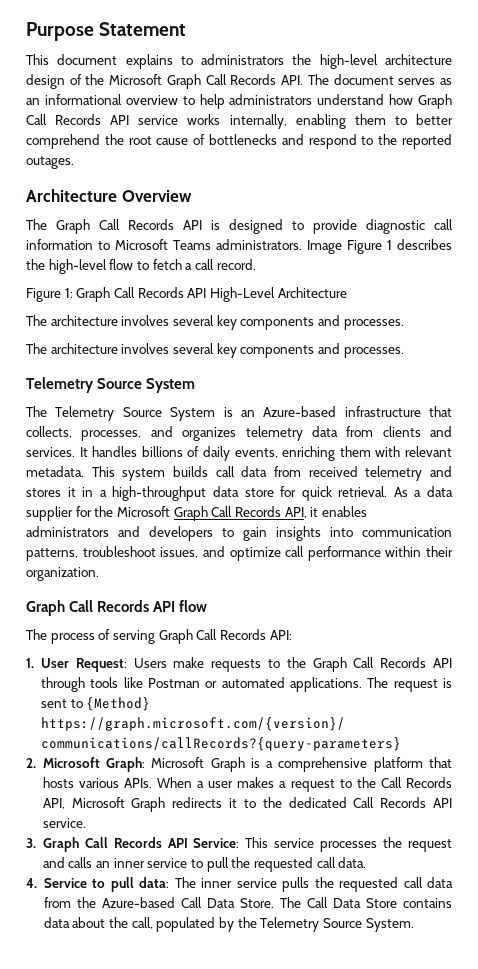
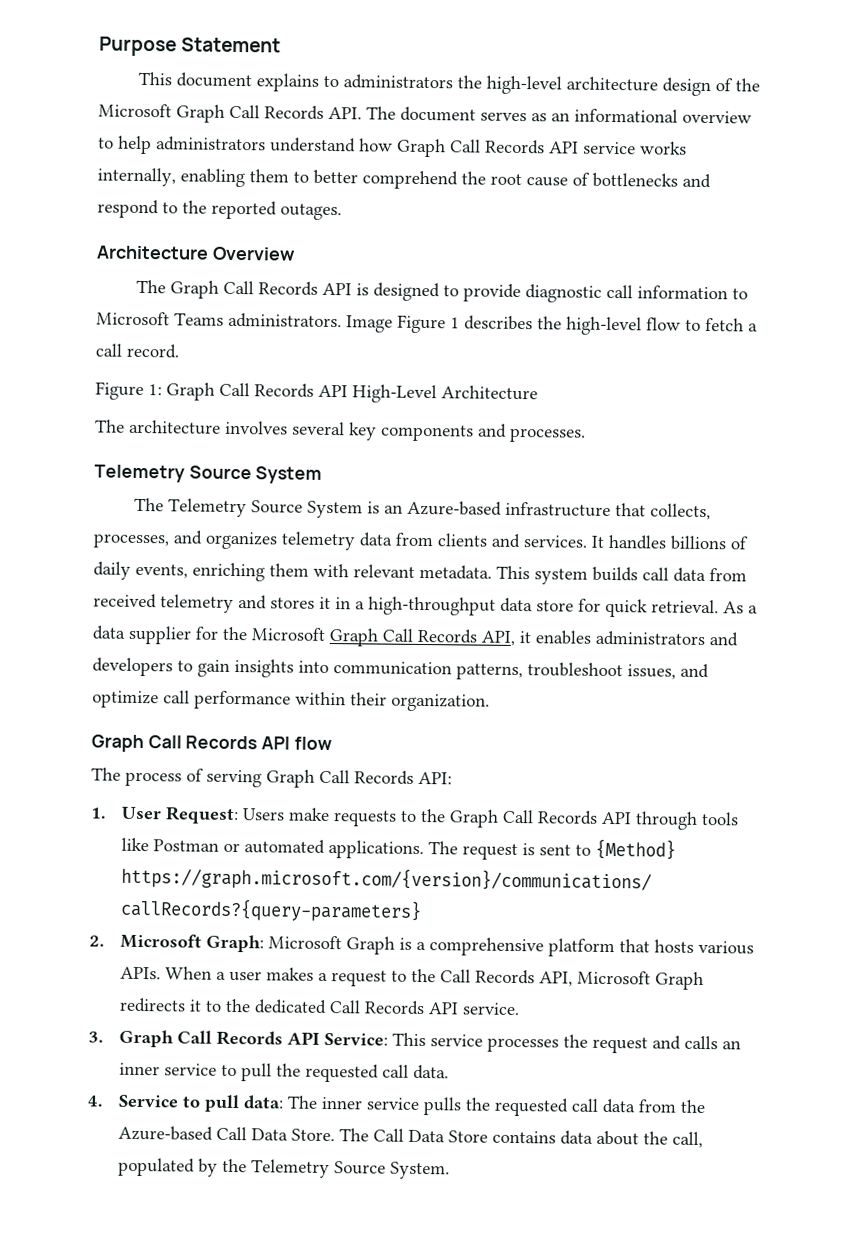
[26,343,404,358] // The architecture involves several key components and processes. -> (586, 435) none

